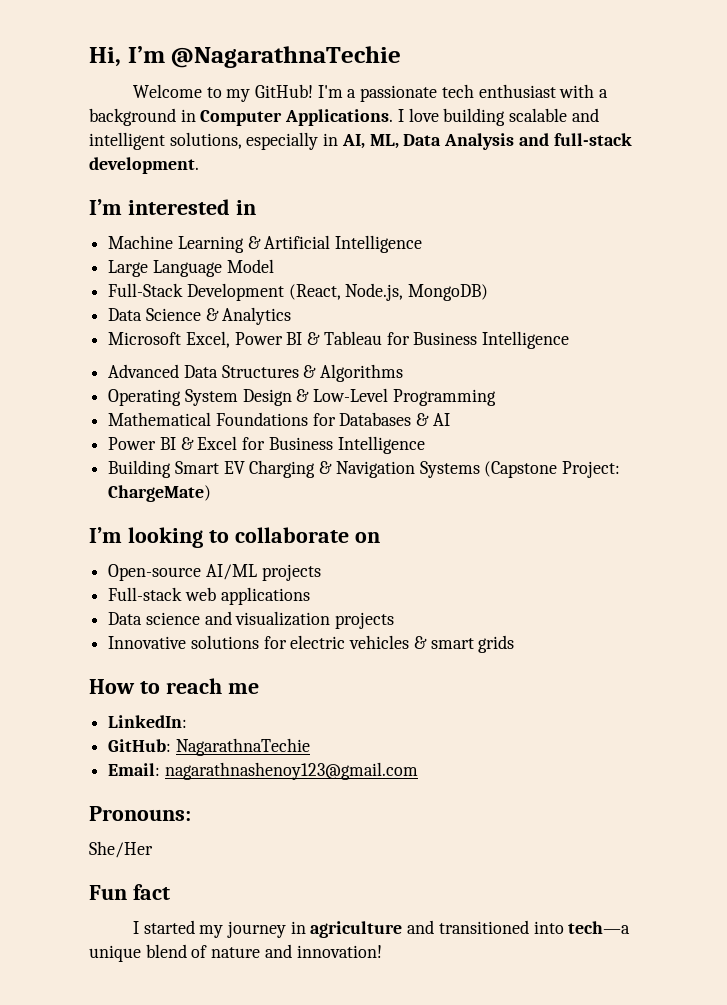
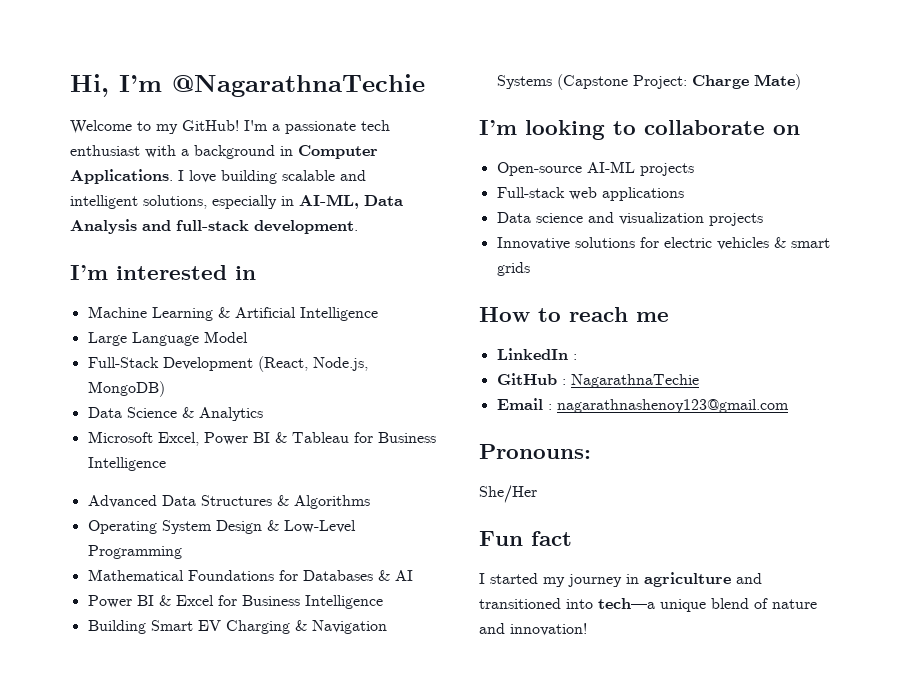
[341,134,399,149] AI, ML, -> [299,194,359,209] AI-ML,
[108,485,212,502] ChargeMate) -> [691,74,801,90] Charge Mate)
[205,564,257,580] AI/ML -> [586,161,635,173] AI-ML
[108,715,188,728] [108,739,172,752] LinkedIn: // GitHub: -> [496,348,577,360] [496,373,566,385] LinkedIn : // GitHub :
[108,763,161,776] Email: -> [496,398,552,410] Email :

